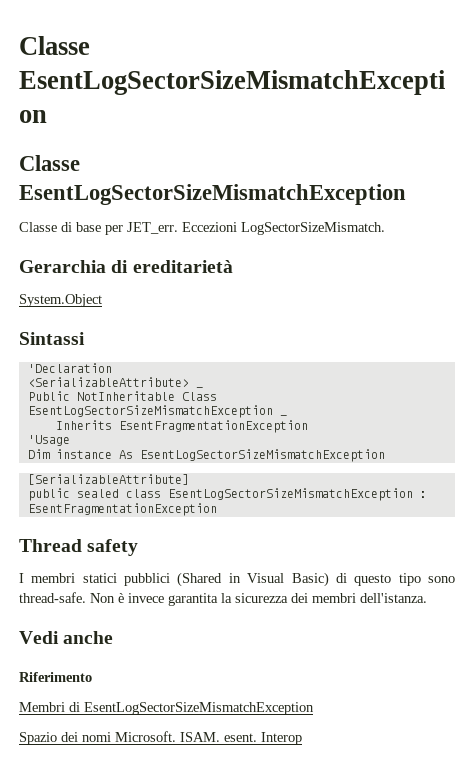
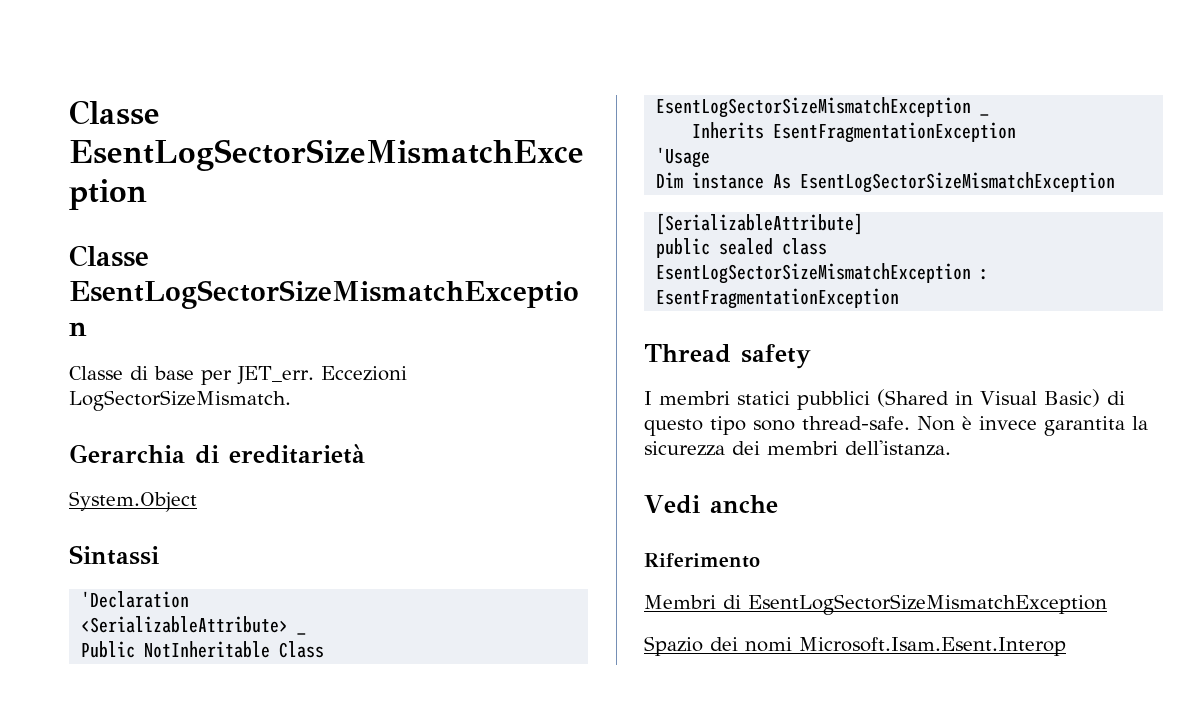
[115,731,302,745] Microsoft. ISAM. esent. Interop -> [799,637,1066,656] Microsoft.Isam.Esent.Interop

